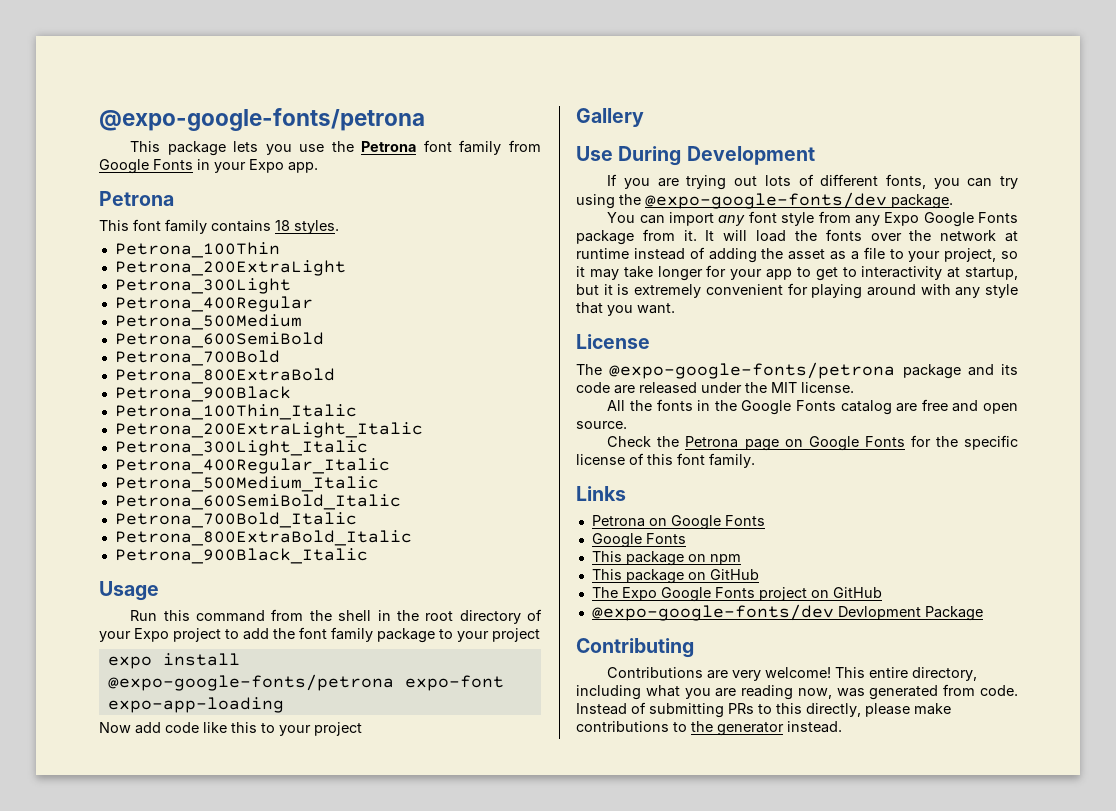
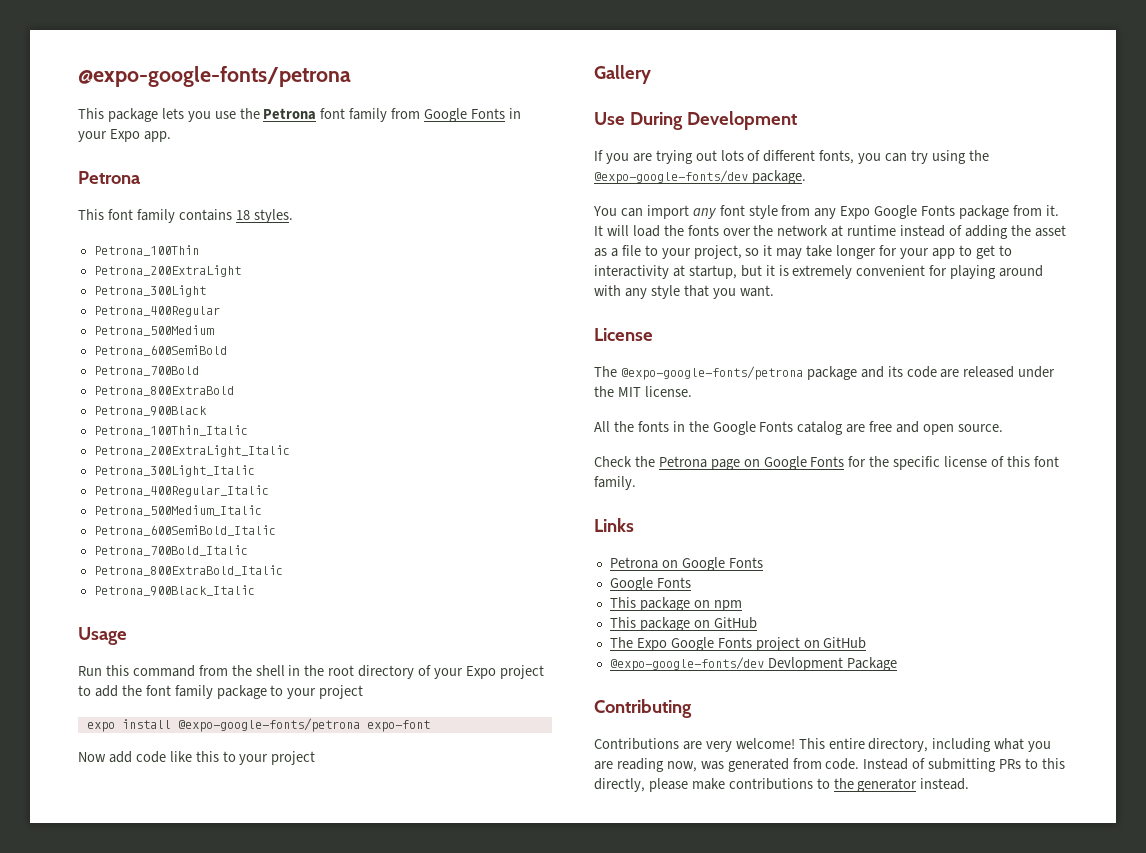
[107,697,284,713] expo-app-loading -> (430, 726) none

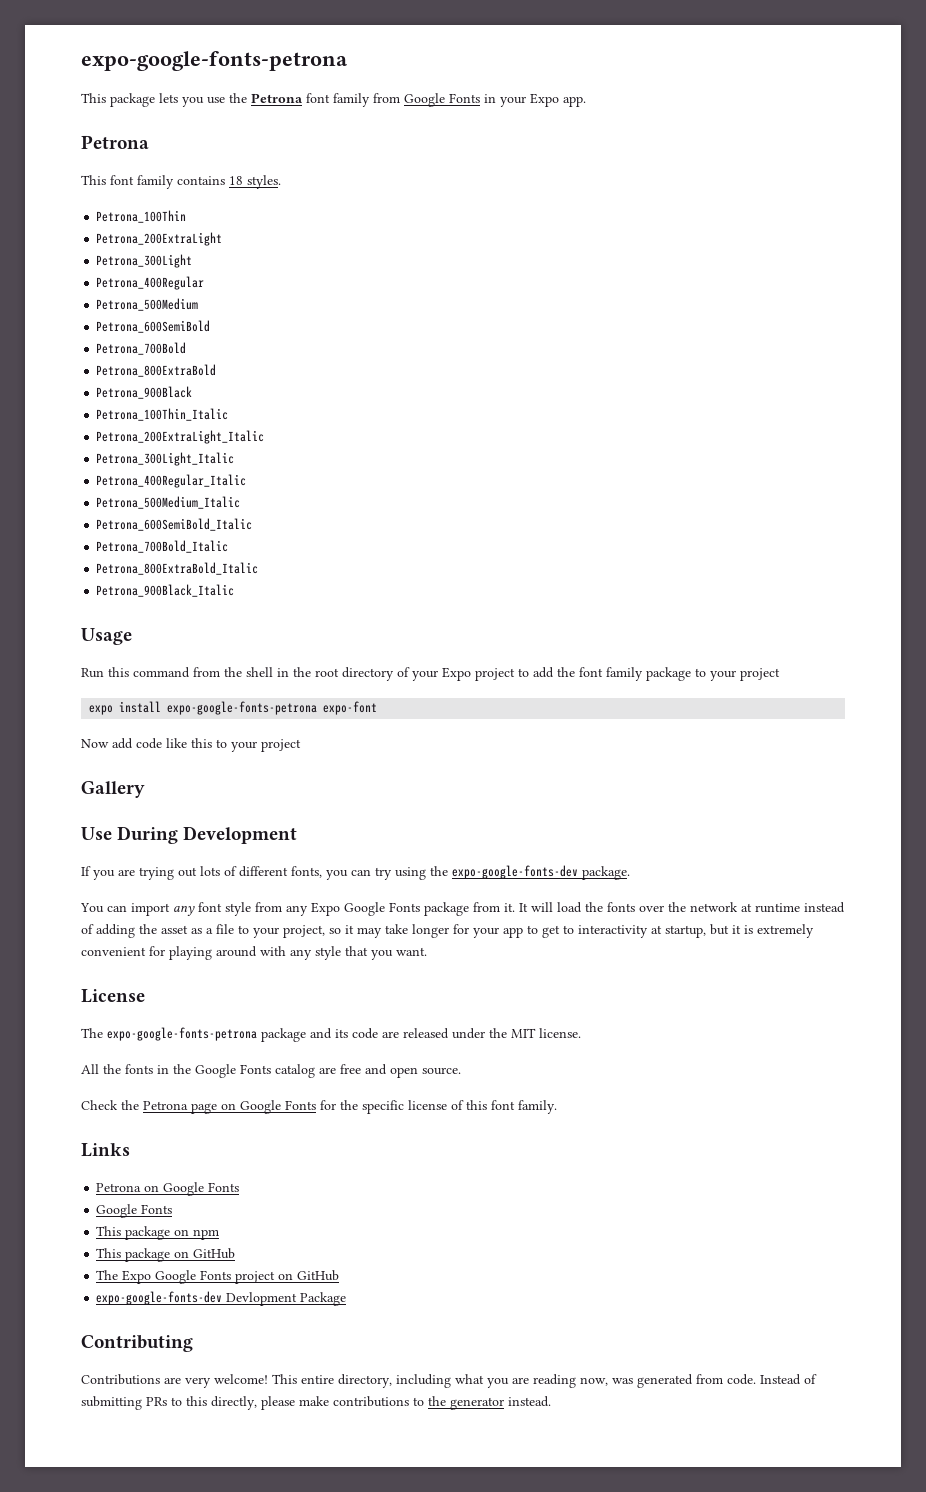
[78,66,351,87] @expo-google-fonts/petrona -> [81,51,348,71] expo-google-fonts-petrona
[177,718,360,732] @expo-google-fonts/petrona -> [167,701,318,715] expo-google-fonts-petrona
[594,170,748,184] @expo-google-fonts/dev -> [452,865,578,879] expo-google-fonts-dev
[620,366,803,380] @expo-google-fonts/petrona -> [107,1027,257,1041] expo-google-fonts-petrona
[609,657,764,671] @expo-google-fonts/dev -> [96,1291,223,1305] expo-google-fonts-dev

